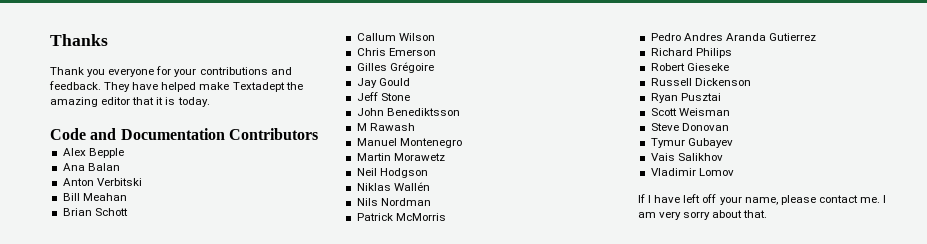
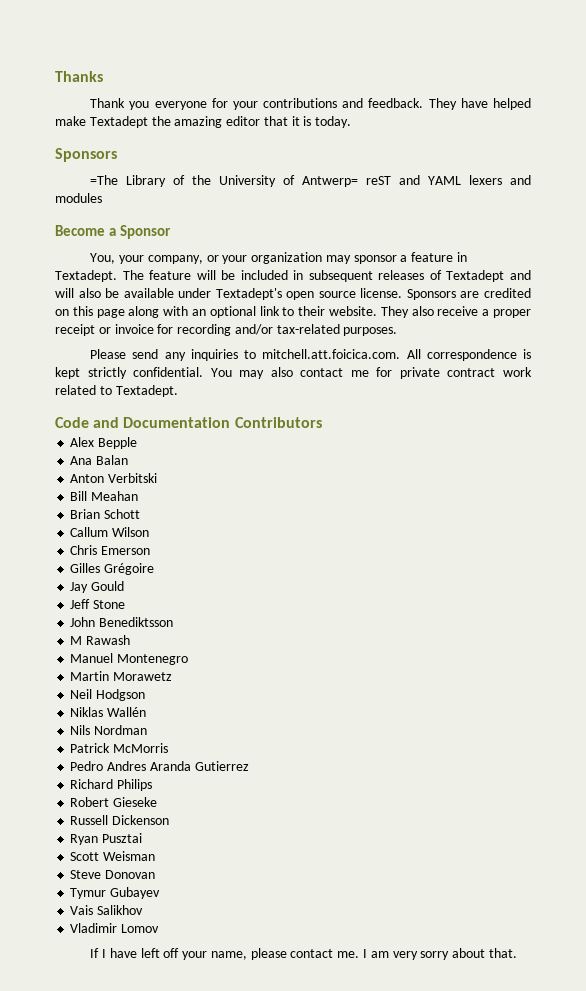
(210, 102) none -> [55,148,117,162] [90,175,531,187] [55,193,102,203] [55,225,171,239] [90,252,468,264] [55,270,531,282] [55,288,531,300] [55,306,532,318] [55,324,398,336] [90,349,531,361] [55,367,532,379] [55,385,178,397] // Sponsors // =The Library of the University of Antwerp= reST and YAML lexers and modules // Become a Sponsor // You, your company, or your organization may sponsor a feature in Textadept. The feature will be included in subsequent releases of Textadept and will also be available under Textadept's open source license. Sponsors are credited on this page along with an optional link to their website. They also receive a proper receipt or invoice for recording and/or tax-related purposes. // Please send any inquiries to mitchell.att.foicica.com. All correspondence is kept strictly confidential. You may also contact me for private contract work related to Textadept.

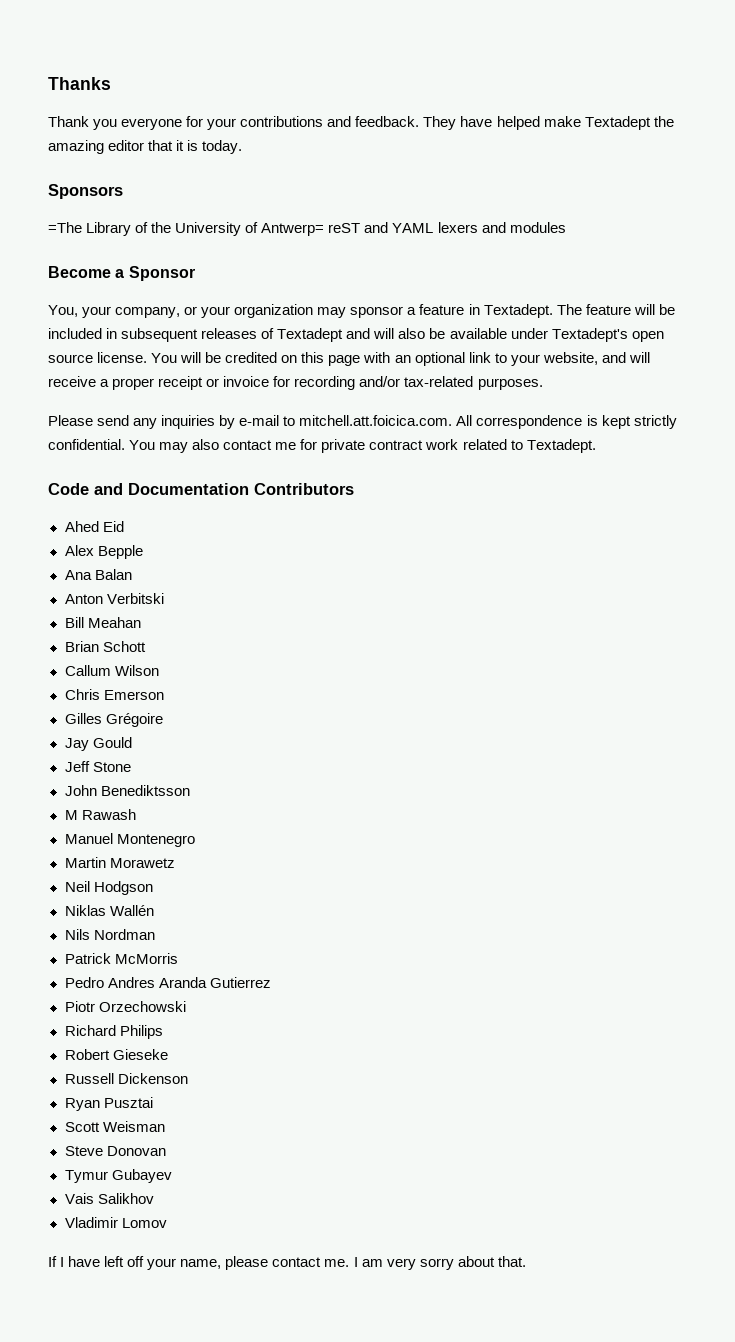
[406,289,480,300] Sponsors are -> [151,352,222,363] You will be
[128,306,160,318] along -> (361, 360) none
[298,306,434,318] their website. They also -> [510,352,650,366] your website, and will
(238, 355) none -> [219,415,280,429] by e-mail
(322, 422) none -> [64,521,124,532] // Ahed Eid
(249, 766) none -> [64,1001,186,1012] // Piotr Orzechowski

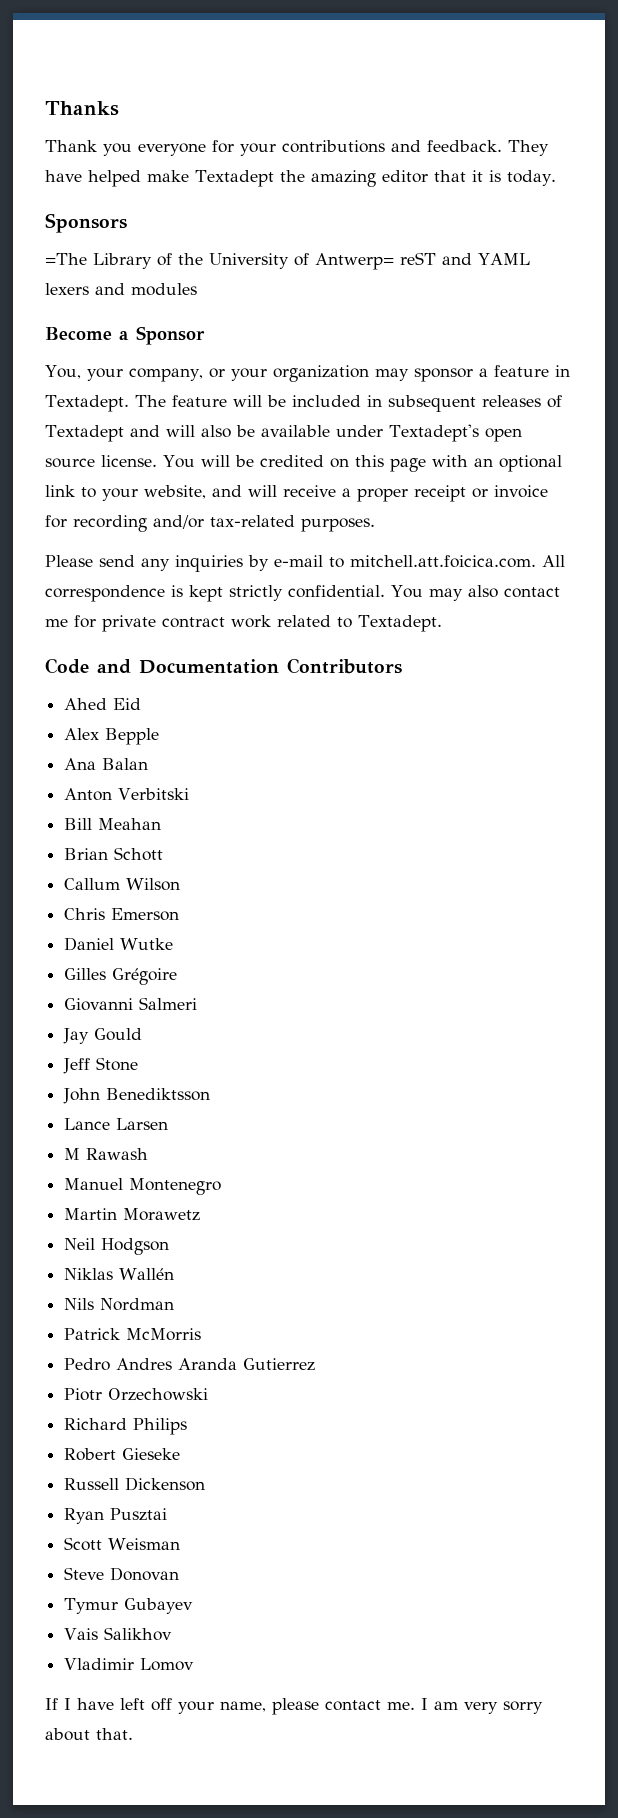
(164, 695) none -> [64,937,174,951] // Daniel Wutke
(163, 720) none -> [64,997,198,1011] // Giovanni Salmeri
(190, 790) none -> [64,1118,169,1130] // Lance Larsen

